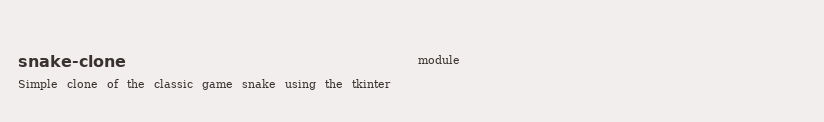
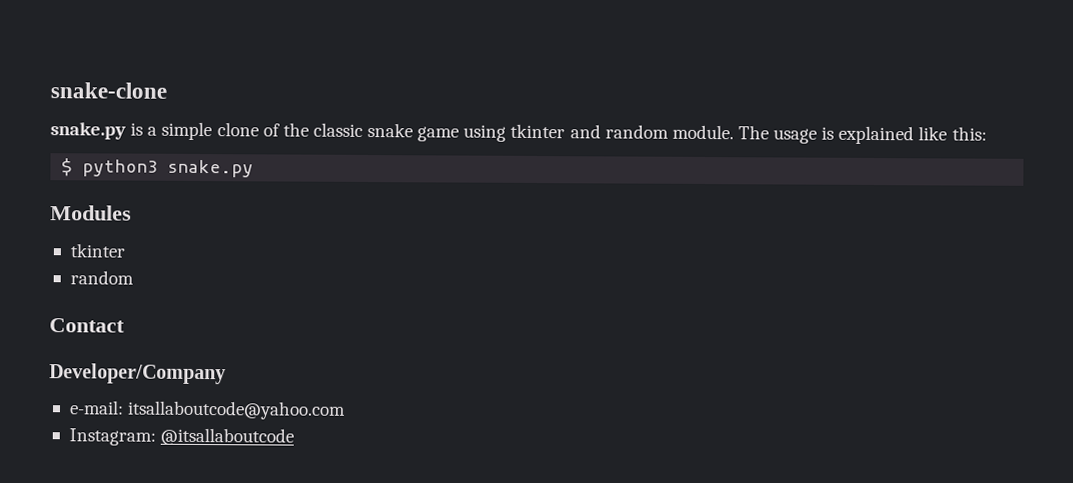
[18,79,391,90] [418,55,460,64] Simple clone of the classic game snake using the tkinter module -> [50,121,987,145] [61,158,254,178] [50,205,132,221] [69,243,125,258] [69,270,134,285] [49,318,125,333] [49,363,226,385] [68,400,347,420] [68,427,295,446] snake.py is a simple clone of the classic snake game using tkinter and random module. The usage is explained like this: // $ python3 snake.py // Modules // tkinter // random // Contact // Developer/Company // e-mail: itsallaboutcode@yahoo.com // Instagram: @itsallaboutcode

